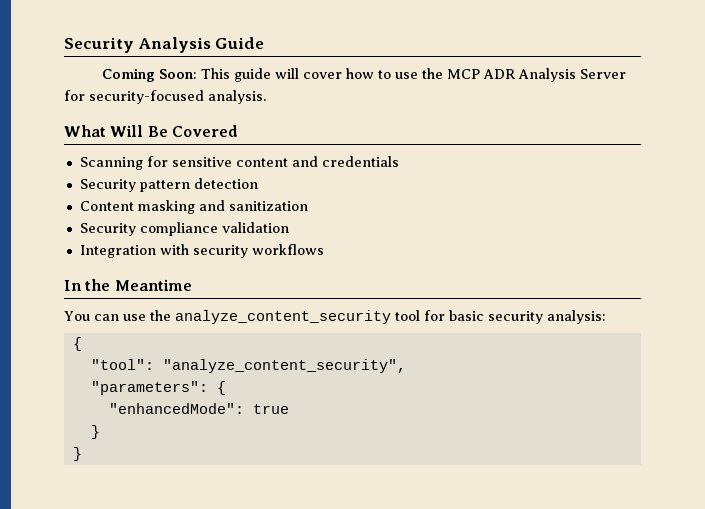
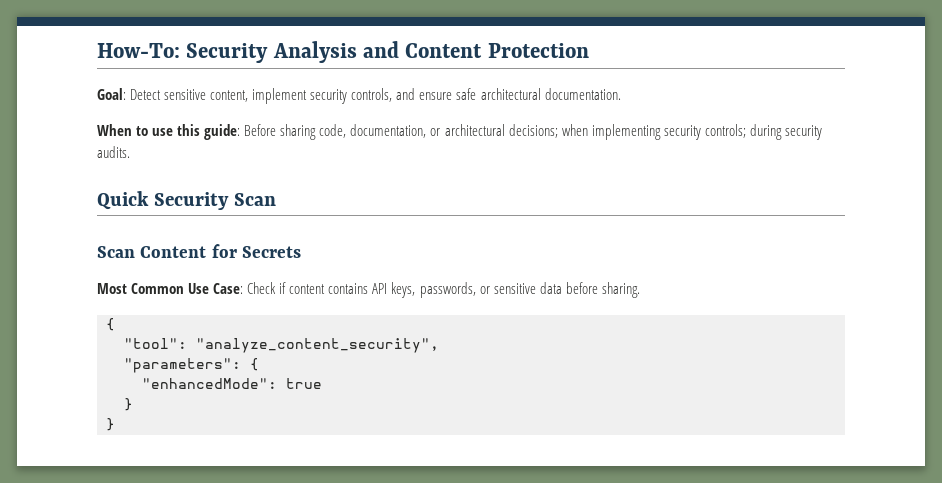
(64, 45) none -> [97,43,180,58] How-To:
[215,37,265,49] [101,68,626,82] [64,90,266,104] [64,125,238,137] [79,156,399,170] [79,178,258,192] [79,200,308,214] [79,222,289,236] [79,244,324,258] [64,279,192,291] [64,310,606,324] Guide // Coming Soon: This guide will cover how to use the MCP ADR Analysis Server for security-focused analysis. // What Will Be Covered // Scanning for sensitive content and credentials // Security pattern detection // Content masking and sanitization // Security compliance validation // Integration with security workflows // In the Meantime // You can use the analyze_content_security tool for basic security analysis: -> [363,41,589,58] [97,88,621,104] [97,124,822,140] [97,146,130,158] [97,191,276,210] [97,244,302,258] [97,282,640,298] and Content Protection // Goal: Detect sensitive content, implement security controls, and ensure safe architectural documentation. // When to use this guide: Before sharing code, documentation, or architectural decisions; when implementing security controls; during security audits. // Quick Security Scan // Scan Content for Secrets // Most Common Use Case: Check if content contains API keys, passwords, or sensitive data before sharing.

